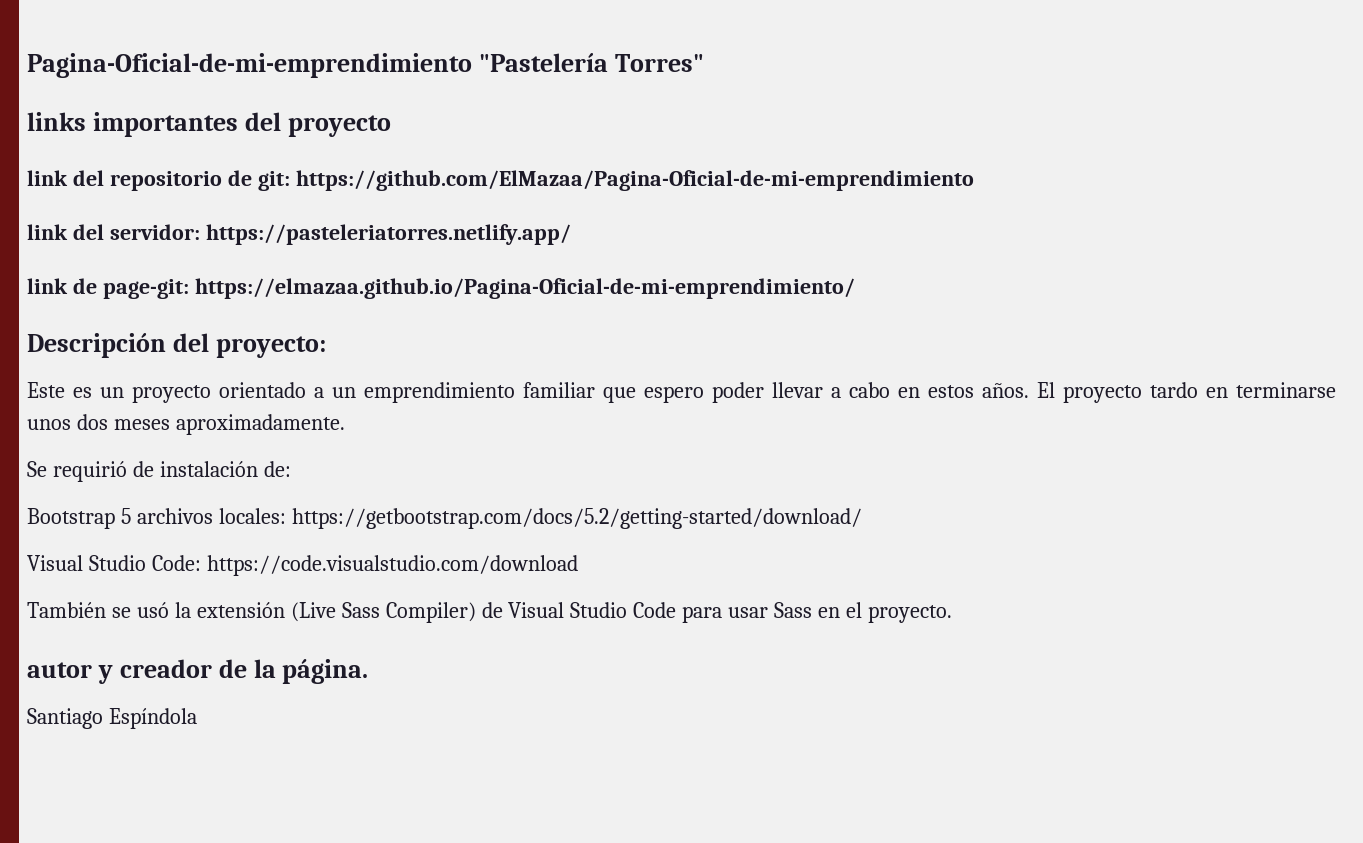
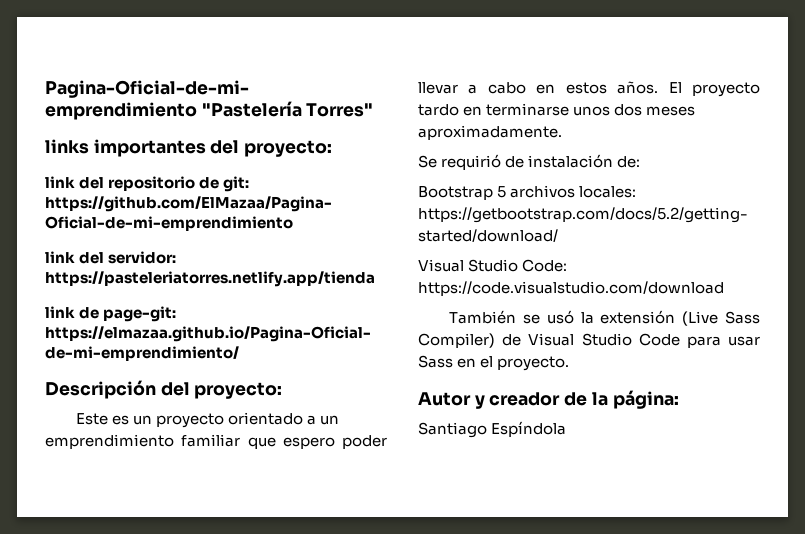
[287,115,391,137] proyecto -> [244,140,333,157] proyecto:
[205,224,571,245] https://pasteleriatorres.netlify.app/ -> [45,271,375,287] https://pasteleriatorres.netlify.app/tienda
[27,662,92,678] autor -> [418,392,471,406] Autor
[282,659,369,684] página. -> [612,390,679,409] página:

